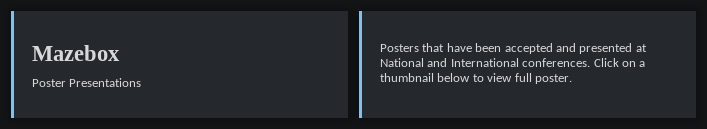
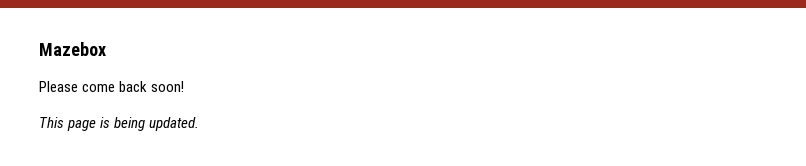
[32,78,142,87] [380,43,647,54] [380,58,646,67] [380,73,572,84] Poster Presentations // Posters that have been accepted and presented at National and International conferences. Click on a thumbnail below to view full poster. -> [39,81,185,92] [39,117,200,131] Please come back soon! // This page is being updated.

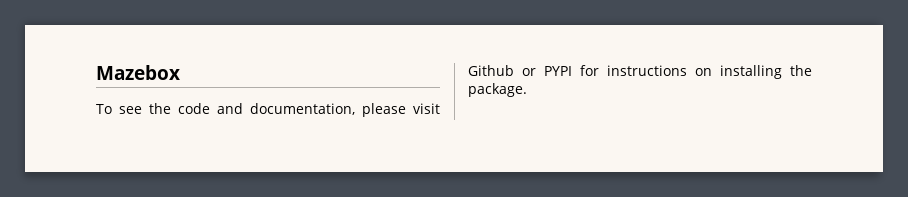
[39,81,185,92] [39,117,200,131] Please come back soon! // This page is being updated. -> [96,103,440,117] [468,65,812,79] [468,83,527,97] To see the code and documentation, please visit Github or PYPI for instructions on installing the package.

